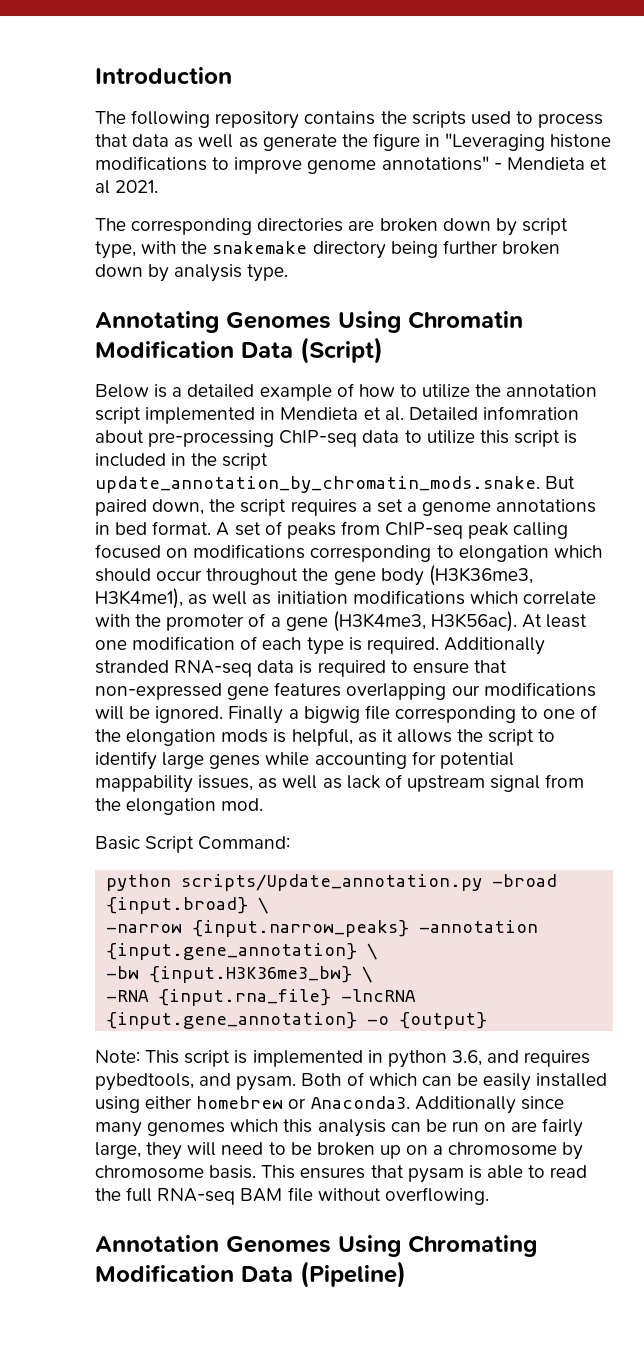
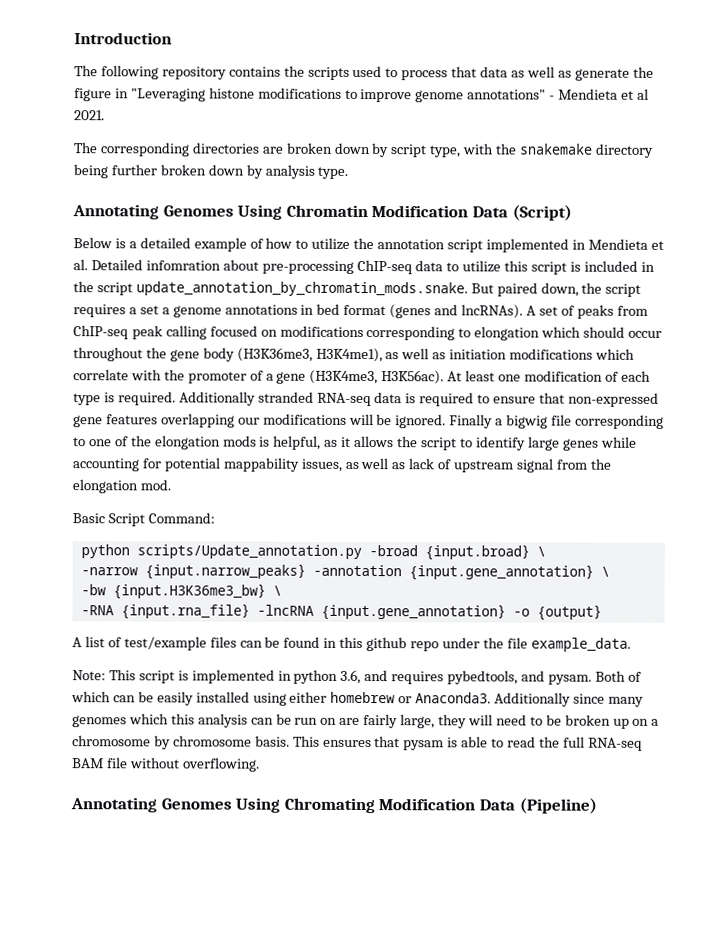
[152,521,212,535] format. -> [343,304,524,319] format (genes and lncRNAs).
(488, 1020) none -> [72,636,631,652] // A list of test/example files can be found in this github repo under the file example_data.
[95,1235,219,1252] Annotation -> [70,797,157,813] Annotating

